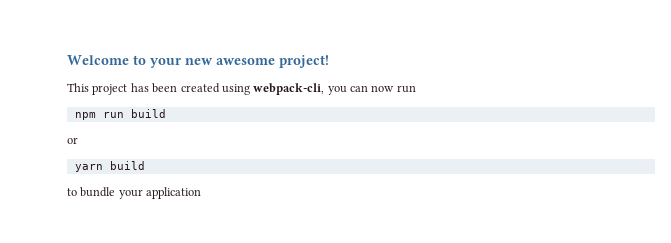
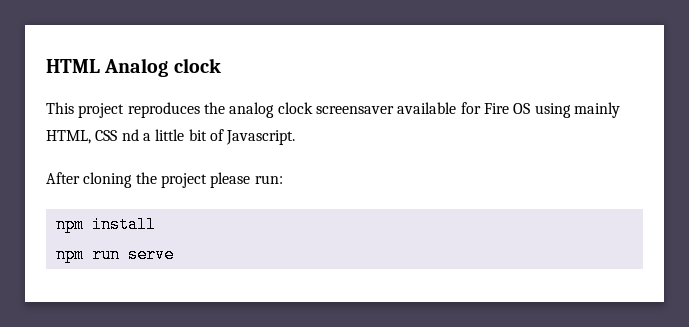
[67,55,329,68] [67,83,416,95] [74,109,166,120] [67,137,78,144] [74,161,145,172] [67,187,202,199] Welcome to your new awesome project! // This project has been created using webpack-cli, you can now run // npm run build // or // yarn build // to bundle your application -> [46,58,221,77] [46,102,620,118] [46,129,296,145] [46,172,283,188] [55,216,156,233] [55,246,174,263] HTML Analog clock // This project reproduces the analog clock screensaver available for Fire OS using mainly HTML, CSS nd a little bit of Javascript. // After cloning the project please run: // npm install // npm run serve

